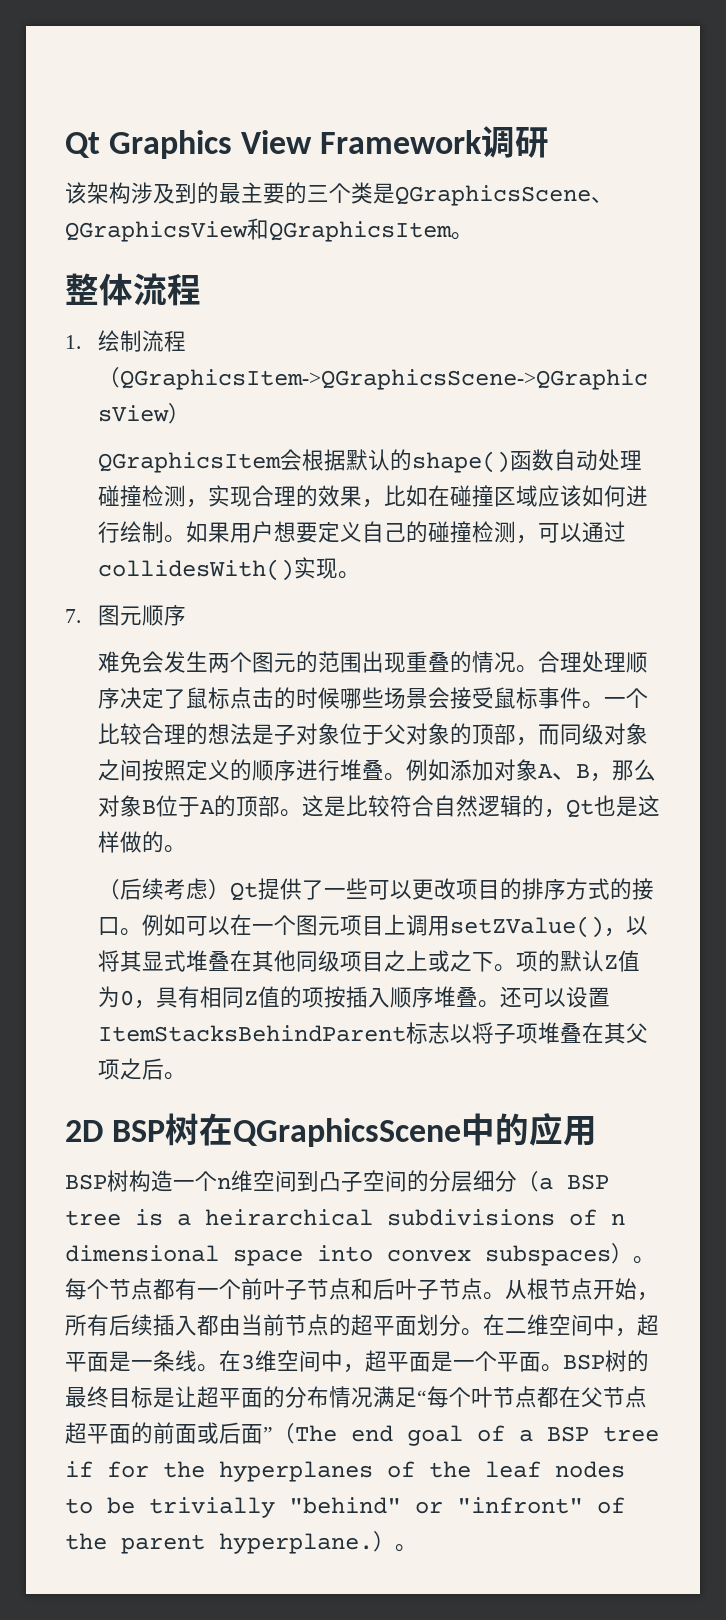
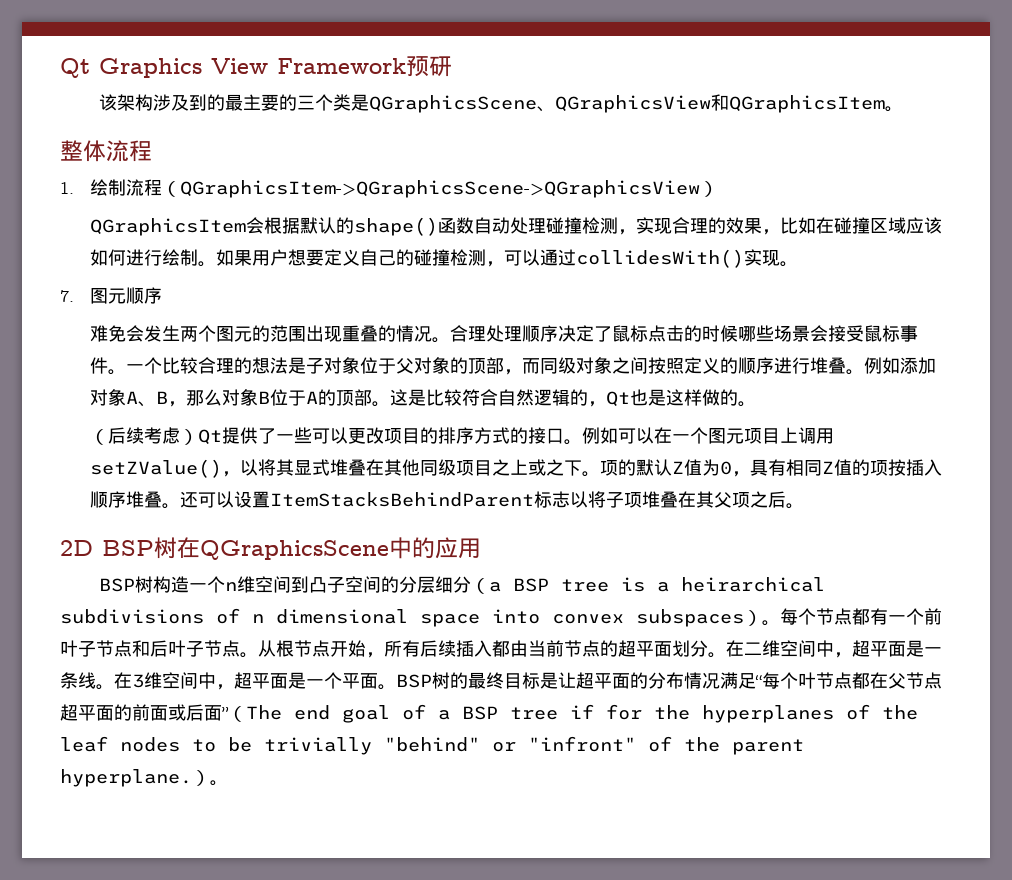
[481,126,516,158] 调 -> [406,56,429,77] 预

